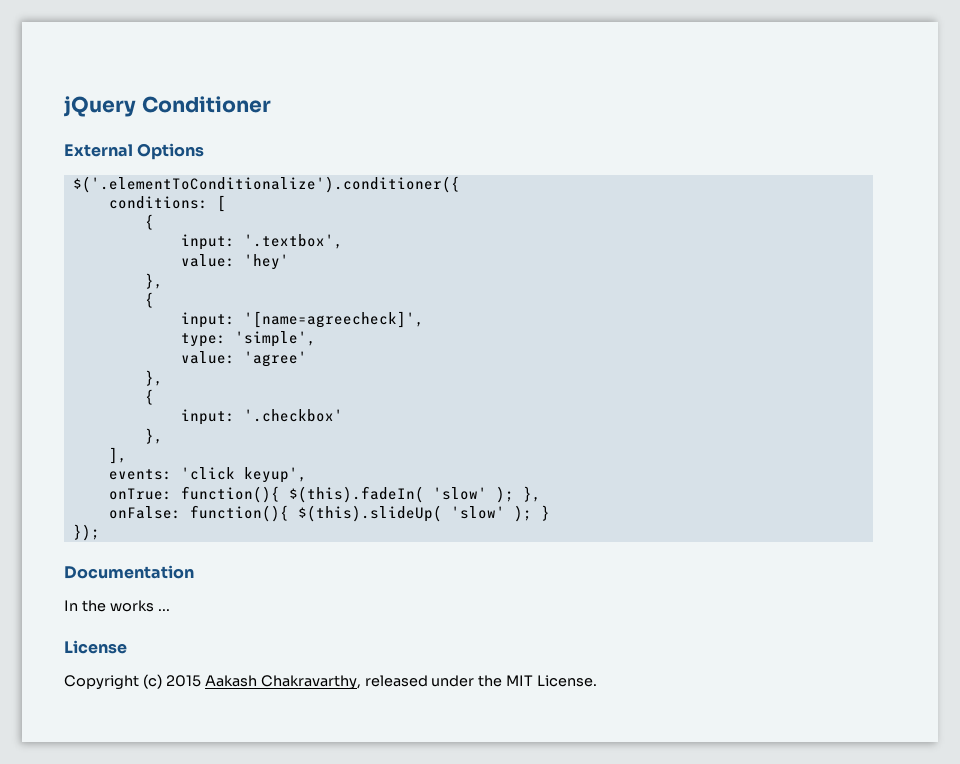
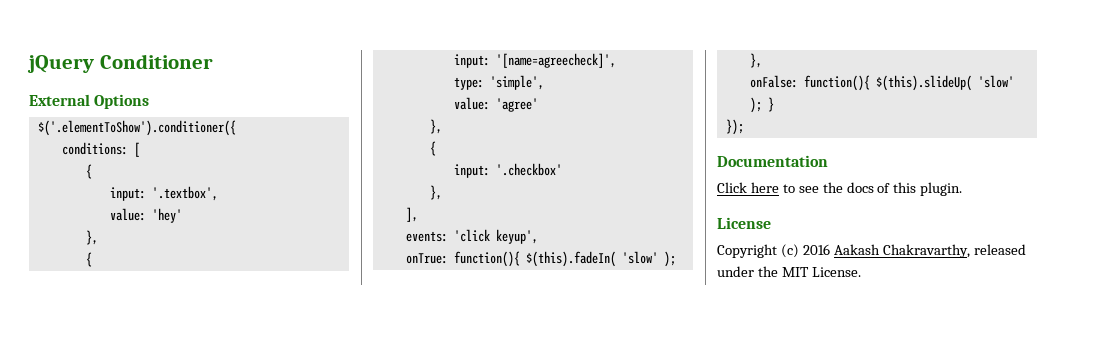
[72,176,460,193] $('.elementToConditionalize').conditioner({ -> [37,120,236,136] $('.elementToShow').conditioner({
[64,600,170,612] In the works ... -> [717,182,963,196] Click here to see the docs of this plugin.
[165,675,201,687] 2015 -> [802,244,830,255] 2016

